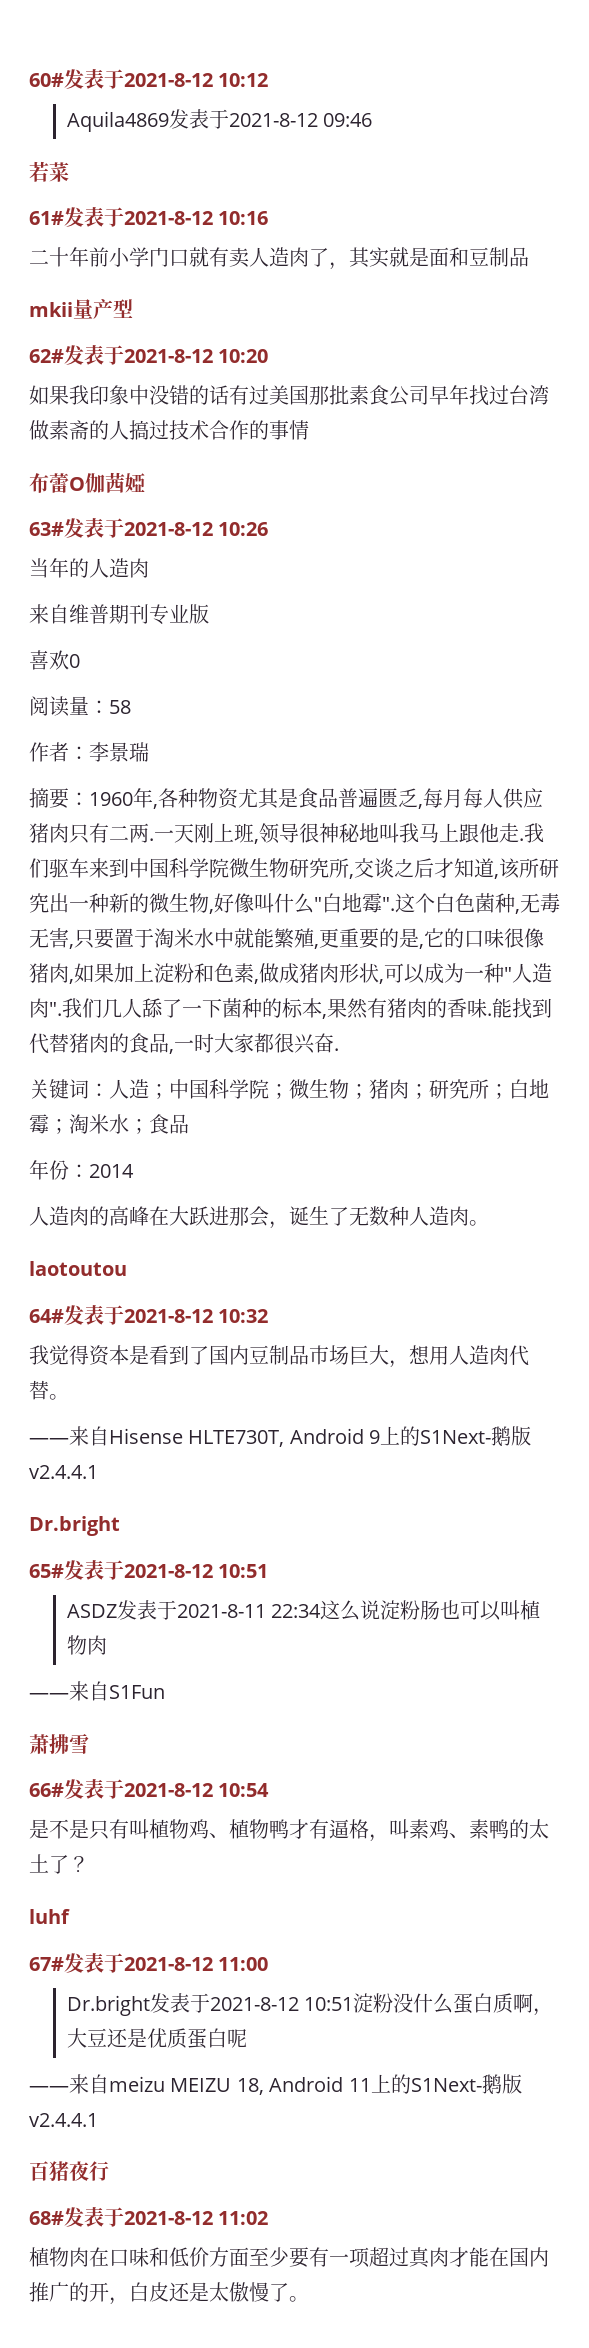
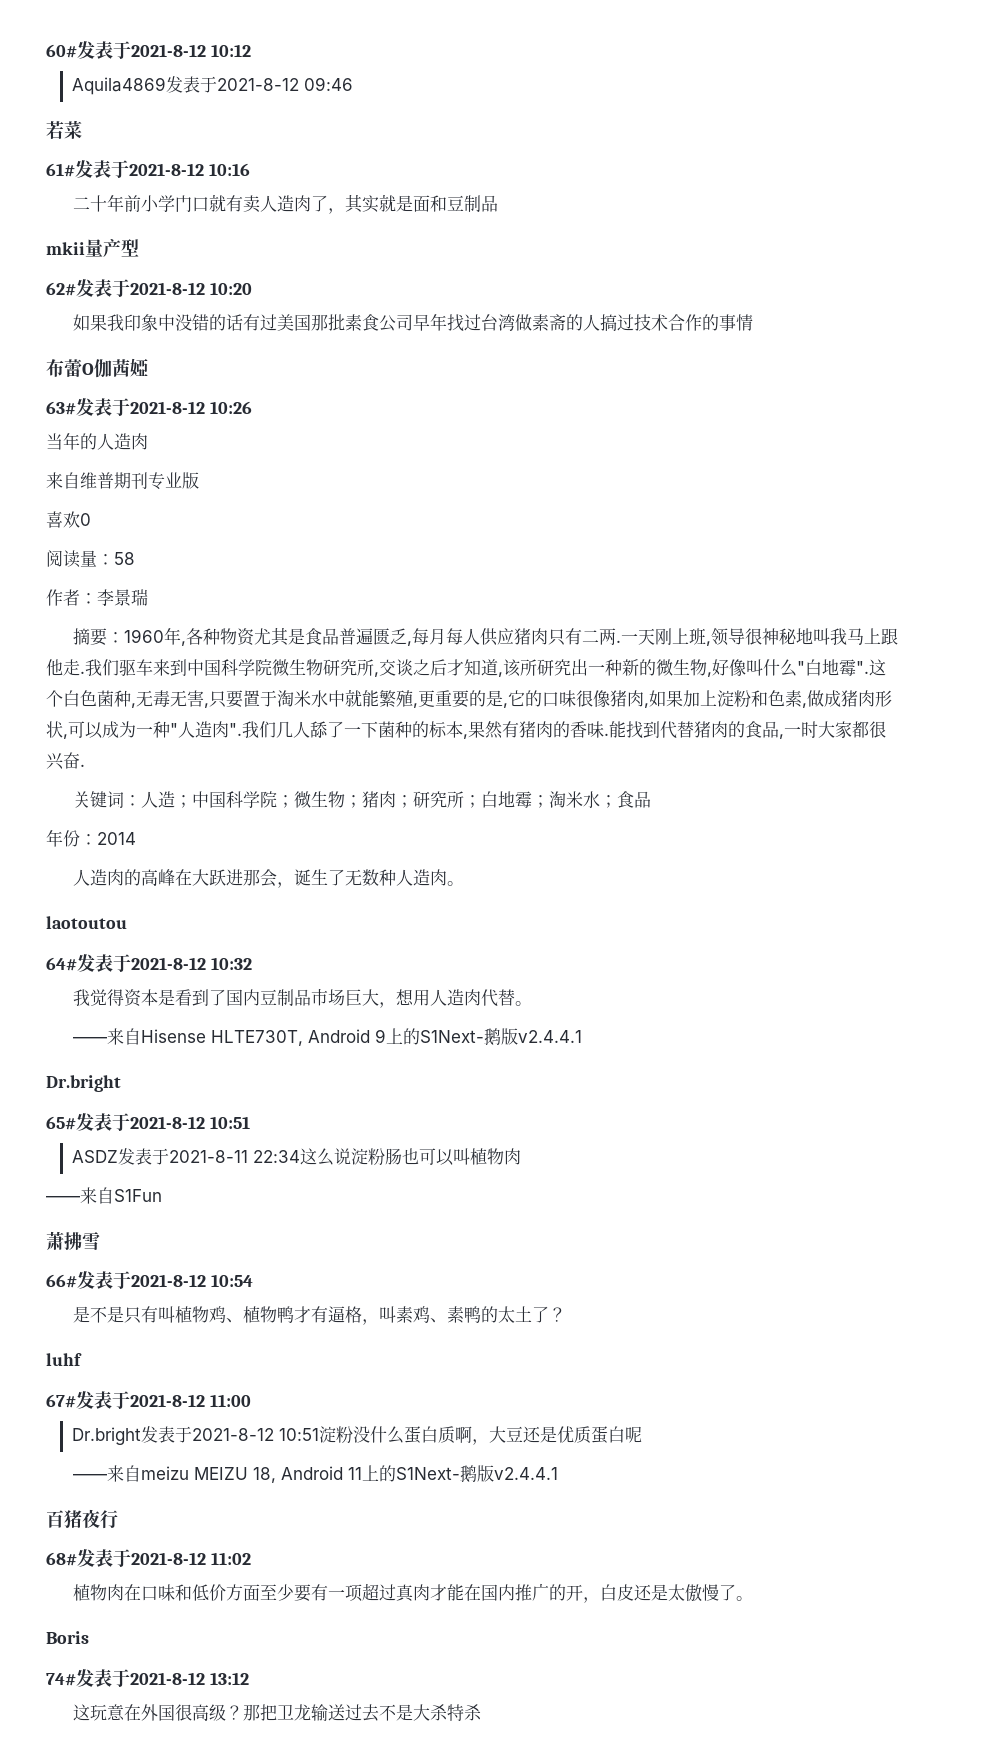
(309, 2299) none -> [46,1631,89,1644] [46,1669,249,1687] [73,1704,482,1722] // Boris // 74#发表于2021-8-12 13:12 // 这玩意在外国很高级？那把卫龙输送过去不是大杀特杀

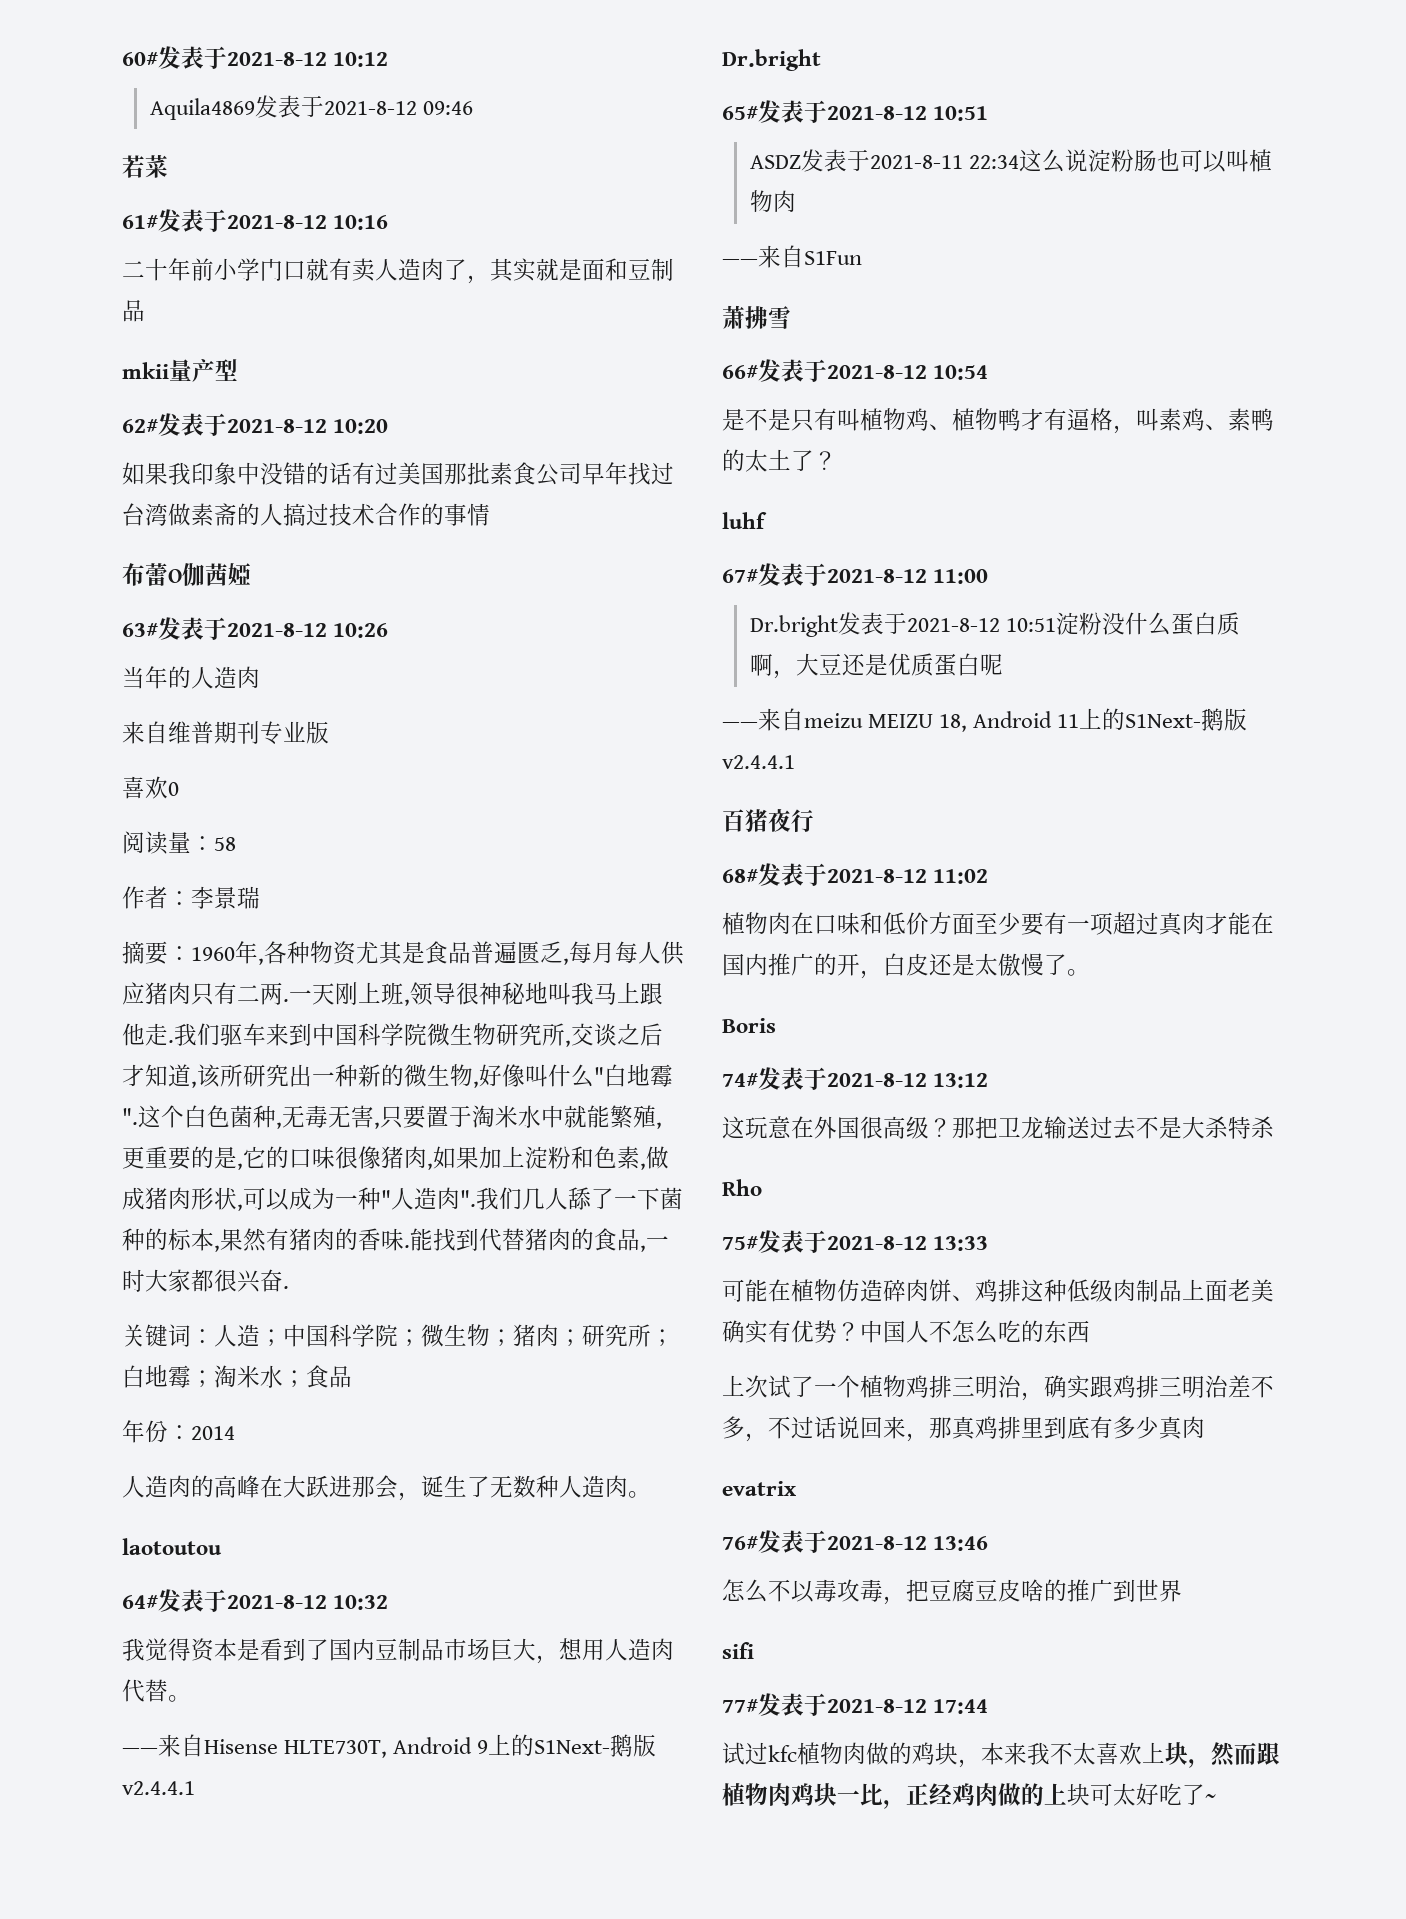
(482, 1712) none -> [722,1179,762,1196] [722,1230,989,1253] [722,1279,1274,1302] [722,1320,1090,1344] [722,1375,1274,1401] [722,1416,1205,1442] [722,1481,796,1496] [722,1530,989,1553] [722,1579,1182,1605] [722,1642,754,1659] [722,1693,989,1716] [722,1742,1280,1768] [722,1783,1216,1809] // Rho // 75#发表于2021-8-12 13:33 // 可能在植物仿造碎肉饼、鸡排这种低级肉制品上面老美确实有优势？中国人不怎么吃的东西 // 上次试了一个植物鸡排三明治，确实跟鸡排三明治差不多，不过话说回来，那真鸡排里到底有多少真肉 // evatrix // 76#发表于2021-8-12 13:46 // 怎么不以毒攻毒，把豆腐豆皮啥的推广到世界 // sifi // 77#发表于2021-8-12 17:44 // 试过kfc植物肉做的鸡块，本来我不太喜欢上块，然而跟植物肉鸡块一比，正经鸡肉做的上块可太好吃了~

